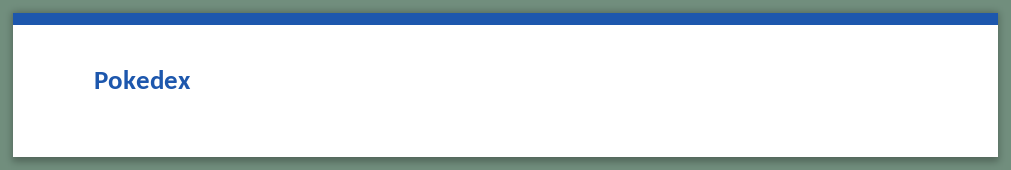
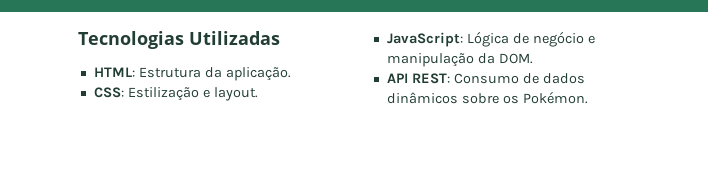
[94,70,191,89] Pokedex -> [78,31,280,49] [93,67,291,81] [93,87,258,101] [386,31,595,47] [386,53,533,67] [386,73,585,84] [386,91,588,104] Tecnologias Utilizadas // HTML: Estrutura da aplicação. // CSS: Estilização e layout. // JavaScript: Lógica de negócio e manipulação da DOM. // API REST: Consumo de dados dinâmicos sobre os Pokémon.

